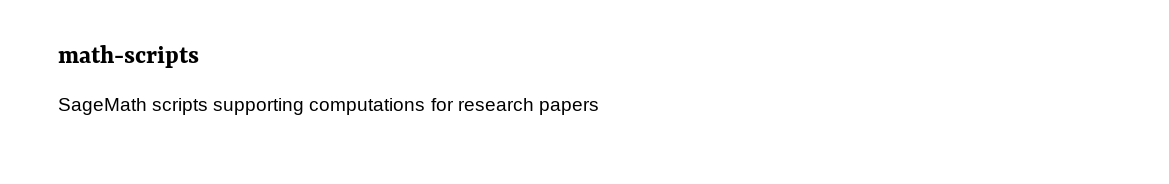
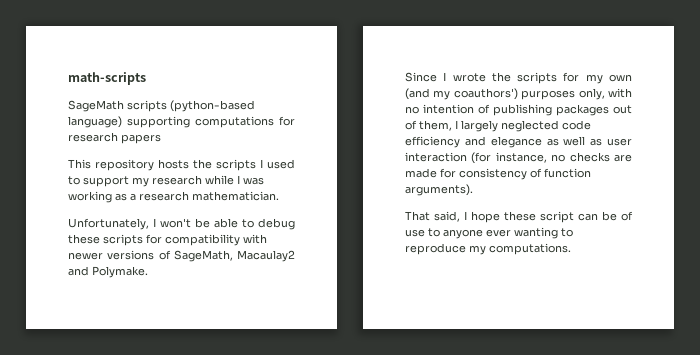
(209, 106) none -> [170,100,255,112] [68,116,122,128] (python-based language)
(599, 107) none -> [68,159,295,171] [68,175,264,187] [68,191,279,203] [68,218,295,230] [68,234,267,246] [68,250,295,262] [68,266,148,278] [405,72,632,84] [405,88,632,100] [405,104,632,116] [405,120,591,132] [405,136,632,148] [405,152,632,164] [405,168,591,180] [405,184,473,196] [405,211,633,223] [405,227,573,239] [405,243,571,255] // This repository hosts the scripts I used to support my research while I was working as a research mathematician. // Unfortunately, I won't be able to debug these scripts for compatibility with newer versions of SageMath, Macaulay2 and Polymake. // Since I wrote the scripts for my own (and my coauthors') purposes only, with no intention of publishing packages out of them, I largely neglected code efficiency and elegance as well as user interaction (for instance, no checks are made for consistency of function arguments). // That said, I hope these script can be of use to anyone ever wanting to reproduce my computations.

